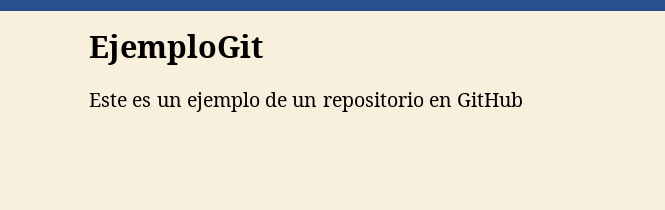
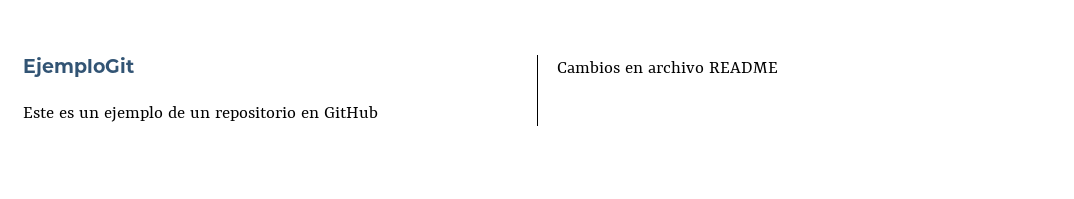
(524, 99) none -> [557,61,778,73] // Cambios en archivo README

